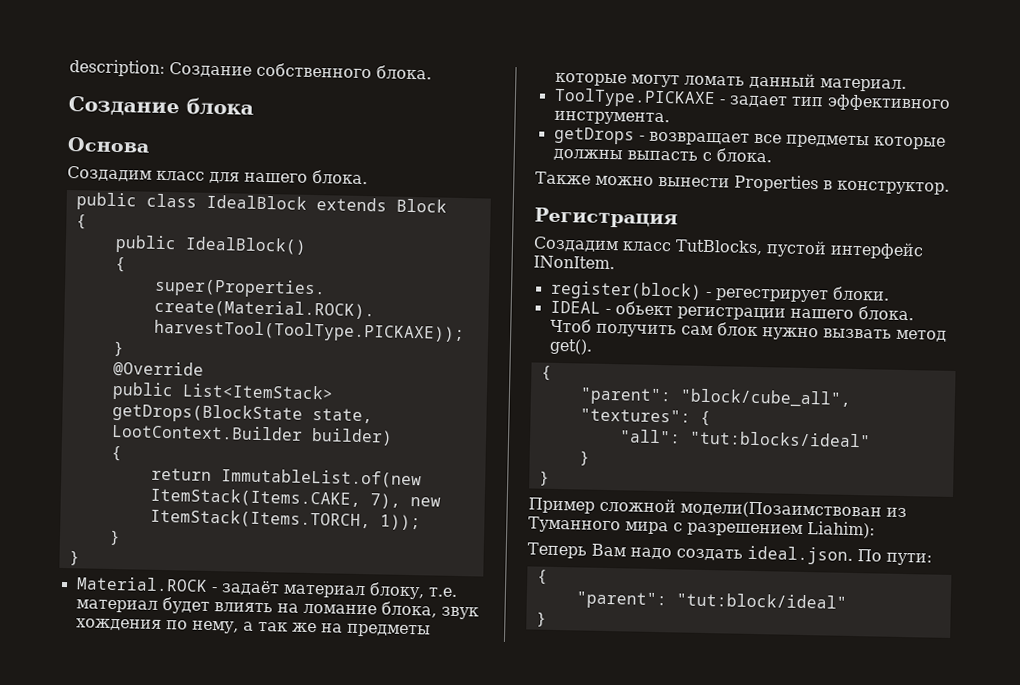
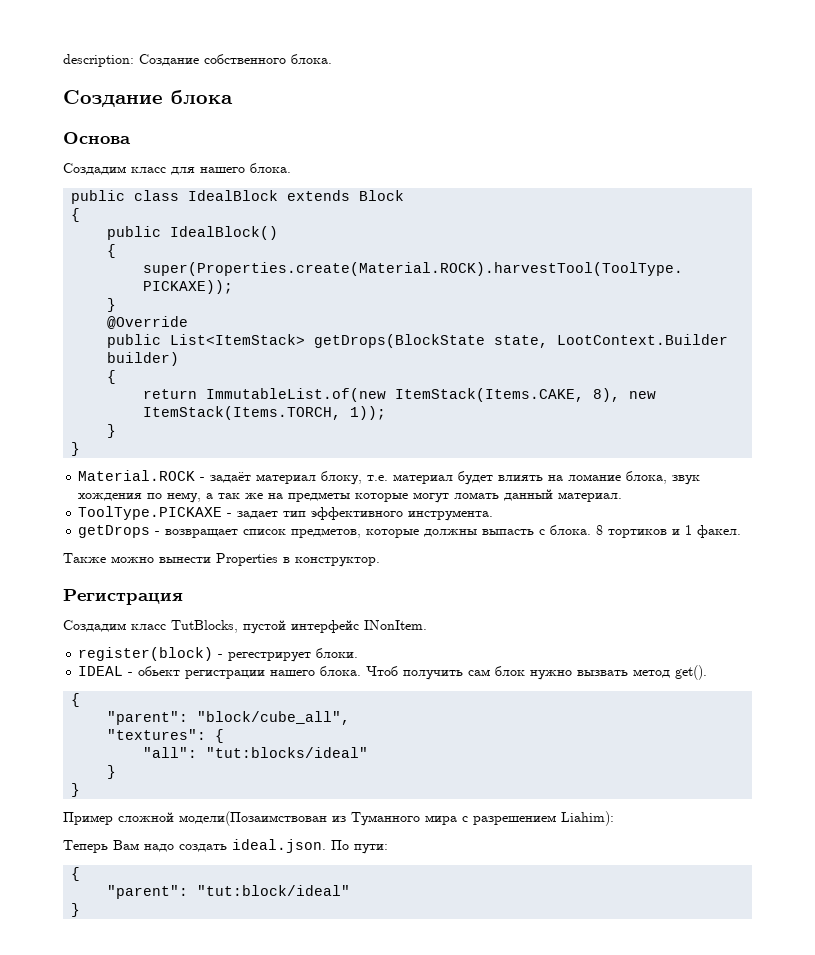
[369,493,401,509] 7), -> [593,388,621,402] 8),
[753,133,870,149] все предметы -> [243,528,362,538] список предметов,
(772, 155) none -> [596,525,742,538] 8 тортиков и 1 факел.

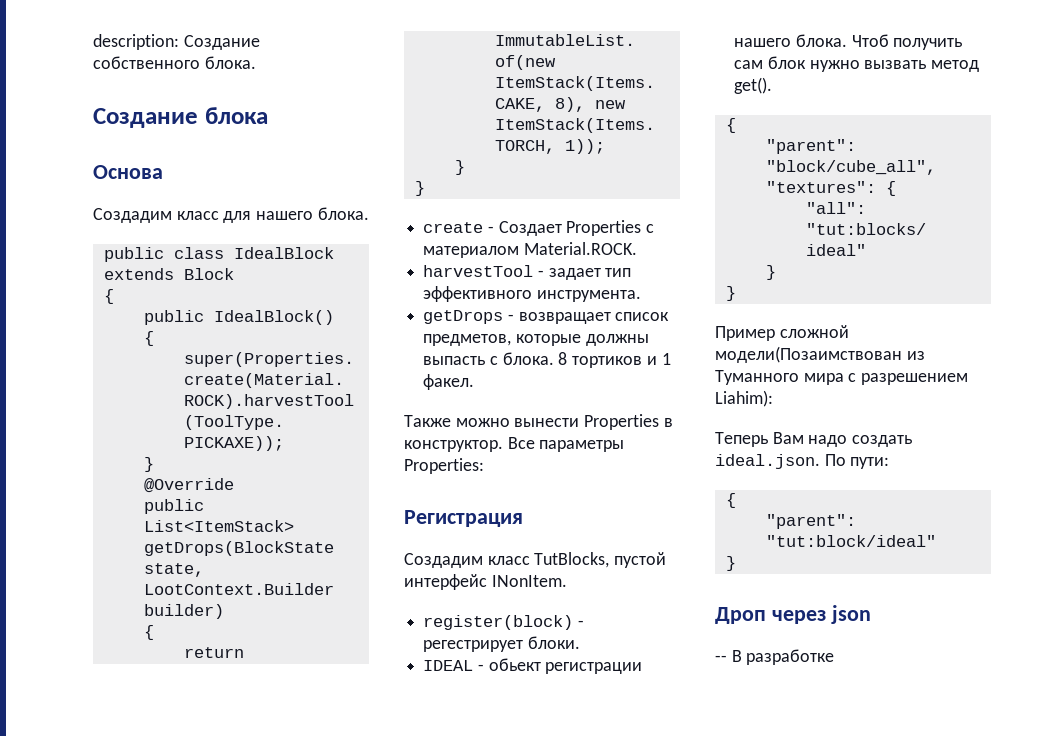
[78,470,701,485] [78,489,623,503] [78,506,223,520] Material.ROCK - задаёт материал блоку, т.е. материал будет влиять на ломание блока, звук хождения по нему, а так же на предметы которые могут ломать данный материал. // ToolType.PICKAXE -> [423,220,655,236] [423,242,637,258] [423,265,534,277] create - Создает Properties с материалом Material.ROCK. // harvestTool
(380, 562) none -> [507,437,625,452] [404,458,484,474] Все параметры Properties:
(81, 910) none -> [715,605,871,624] [715,649,835,665] // Дроп через json // -- В разработке

